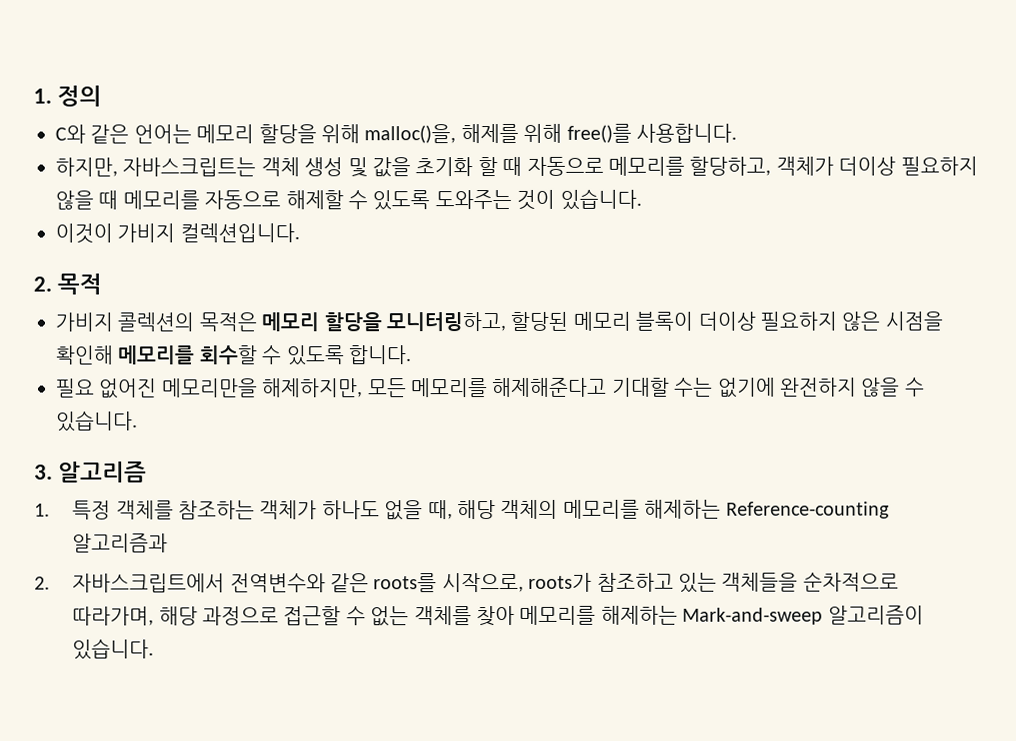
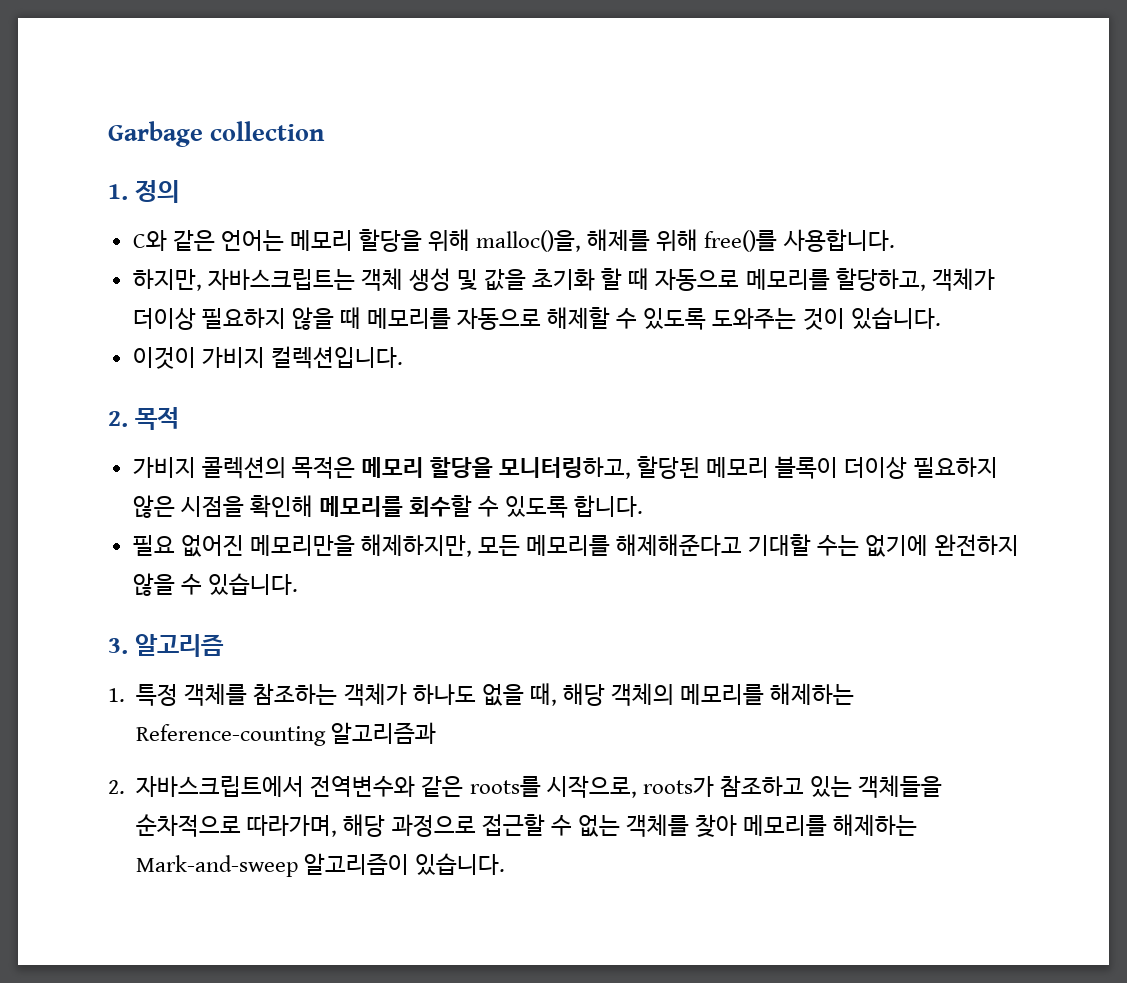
(33, 96) none -> [108,121,326,147] Garbage collection //

